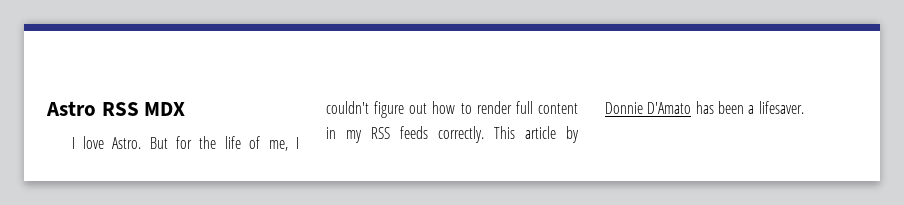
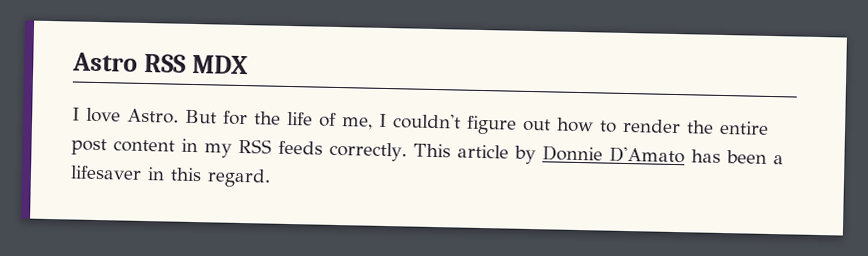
[515,101,533,114] full -> [686,120,769,135] [71,138,107,156] the entire post
[758,101,804,114] lifesaver. -> [70,165,271,188] lifesaver in this regard.

